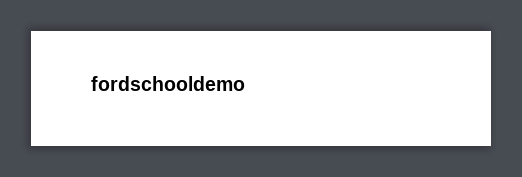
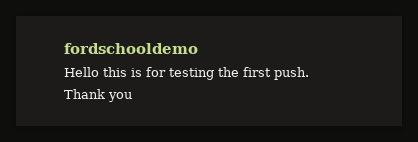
(245, 83) none -> [64,67,309,80] [64,89,132,102] // Hello this is for testing the first push. // Thank you

